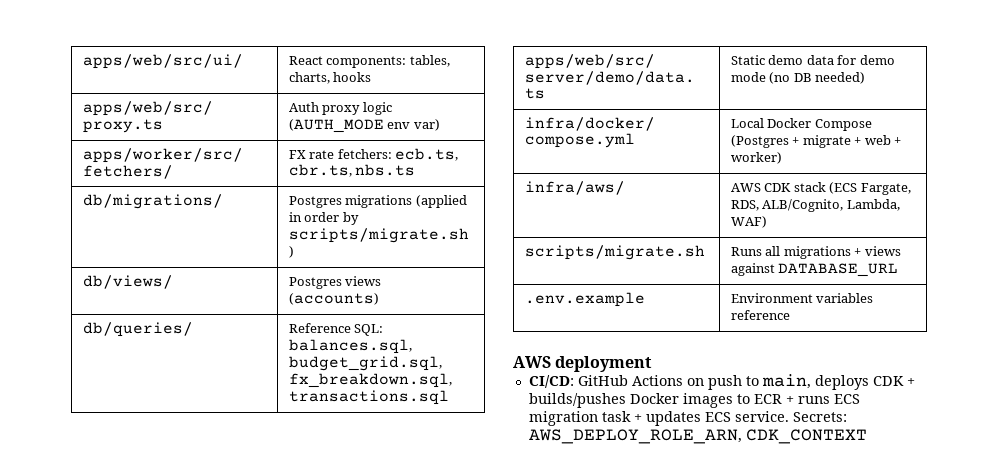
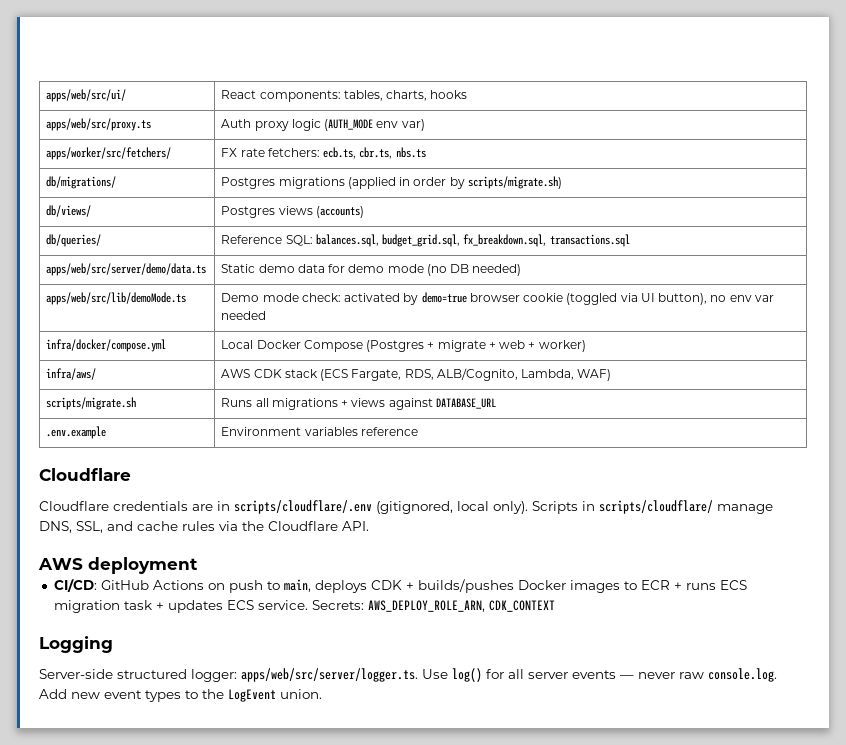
(866, 78) none -> [46,292,187,305] [221,292,774,305] [221,311,267,320] // apps/web/src/lib/demoMode.ts | Demo mode check: activated by demo=true browser cookie (toggled via UI button), no env var needed
(790, 315) none -> [39,468,131,481] [39,500,773,514] [39,521,369,533] // Cloudflare // Cloudflare credentials are in scripts/cloudflare/.env (gitignored, local only). Scripts in scripts/cloudflare/ manage DNS, SSL, and cache rules via the Cloudflare API.
(867, 436) none -> [39,636,113,653] [39,668,777,682] [39,689,322,702] // Logging // Server-side structured logger: apps/web/src/server/logger.ts. Use log() for all server events — never raw console.log. Add new event types to the LogEvent union.

